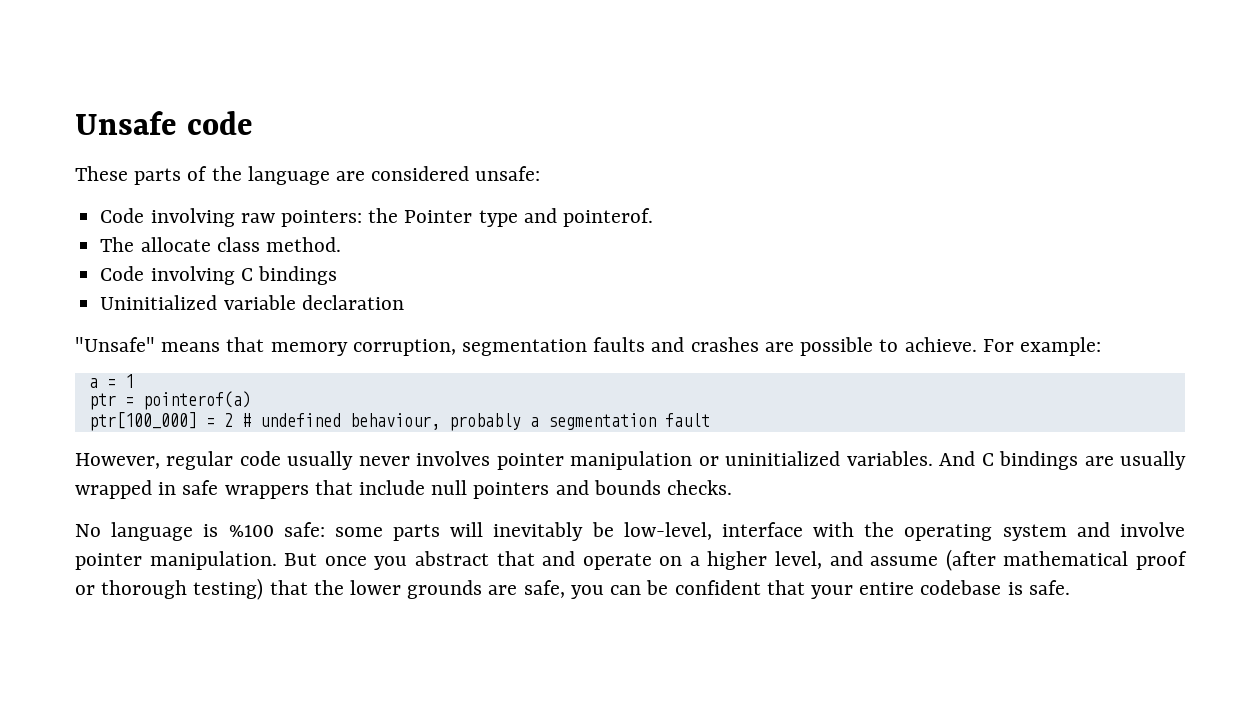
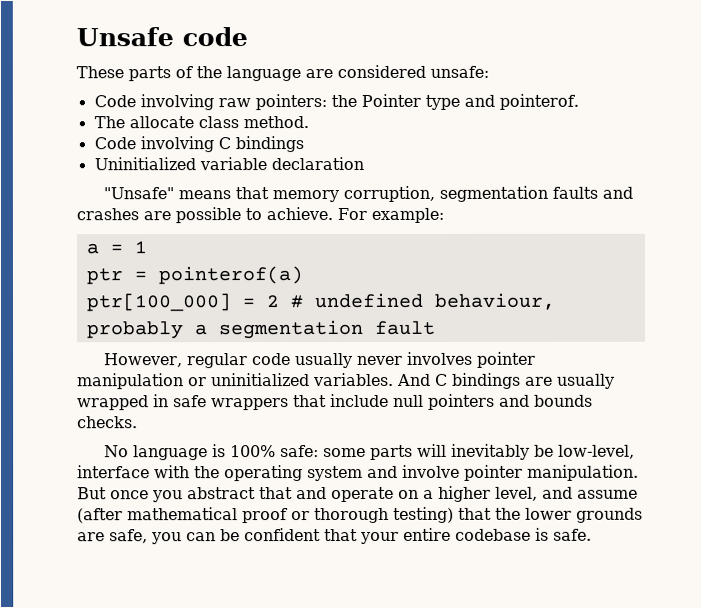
[228,525,274,537] %100 -> [230,445,277,458] 100%

